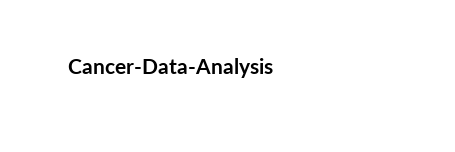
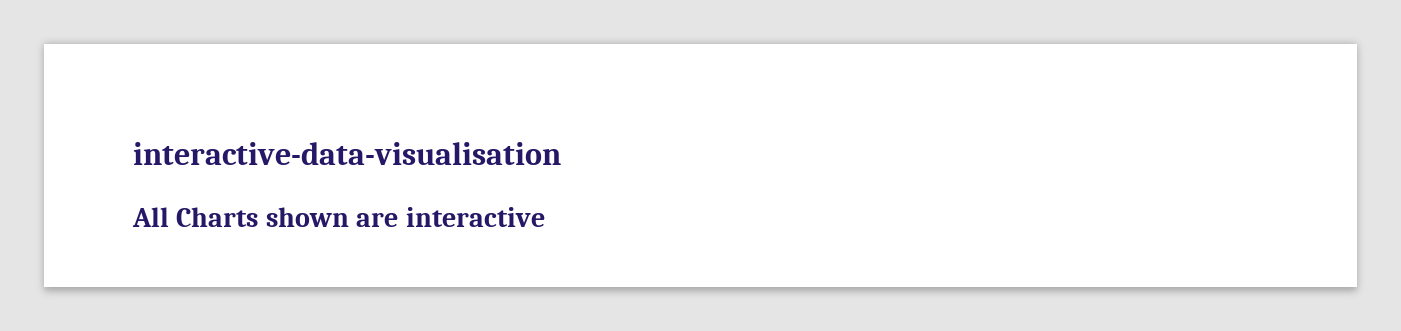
[68,58,273,78] Cancer-Data-Analysis -> [133,142,561,165] [132,207,545,227] interactive-data-visualisation // All Charts shown are interactive

